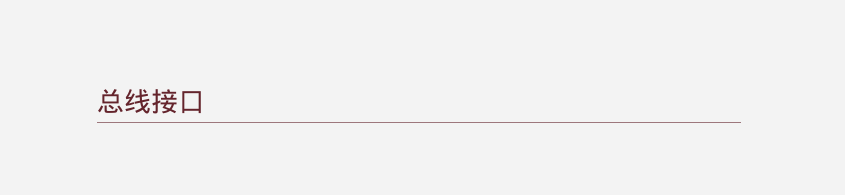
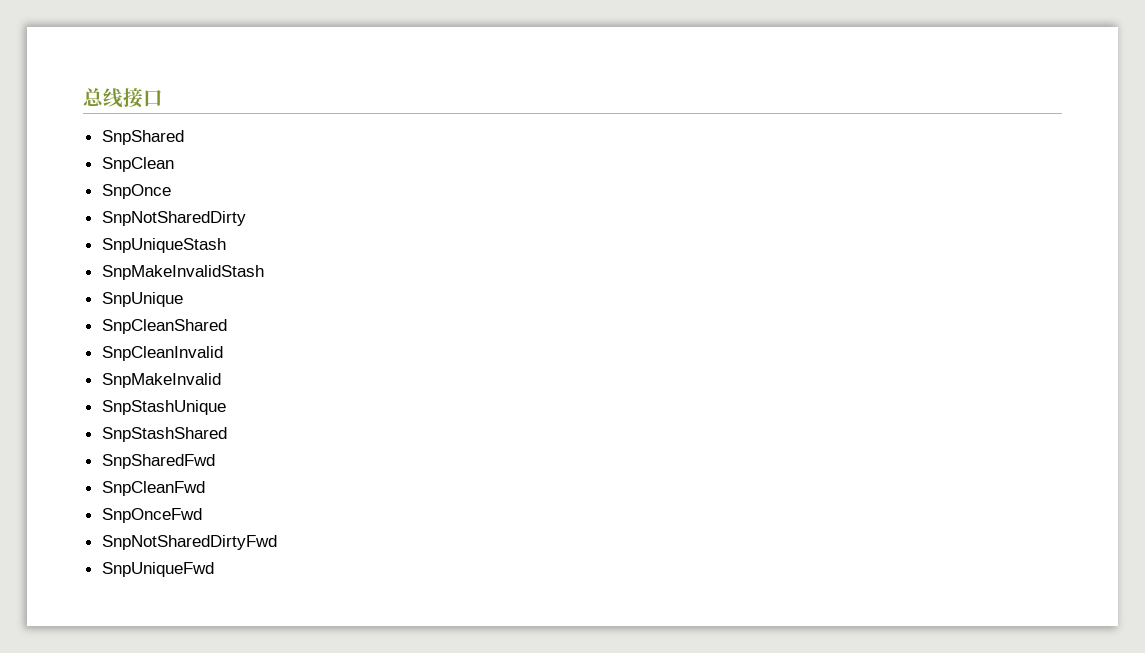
(205, 102) none -> [101,130,184,145] [101,157,174,172] [101,184,171,199] [101,211,246,226] [101,238,226,253] [101,265,264,280] [101,292,183,307] [101,319,227,334] [101,346,223,361] [101,373,221,388] [101,400,226,415] [101,427,227,442] [101,454,215,469] [101,481,205,496] [101,508,202,523] [101,535,277,550] [101,562,214,577] // SnpShared // SnpClean // SnpOnce // SnpNotSharedDirty // SnpUniqueStash // SnpMakeInvalidStash // SnpUnique // SnpCleanShared // SnpCleanInvalid // SnpMakeInvalid // SnpStashUnique // SnpStashShared // SnpSharedFwd // SnpCleanFwd // SnpOnceFwd // SnpNotSharedDirtyFwd // SnpUniqueFwd

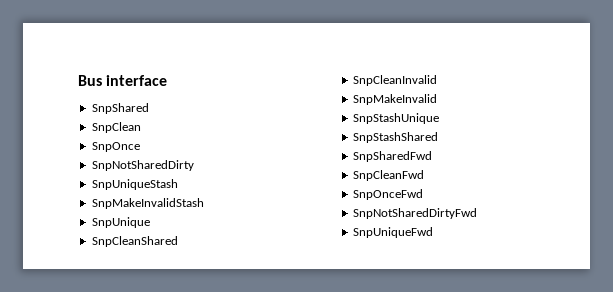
[83,88,163,108] 总线接口 -> [78,75,168,86] Bus interface

